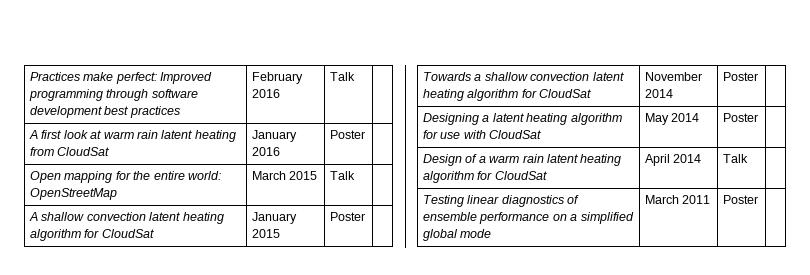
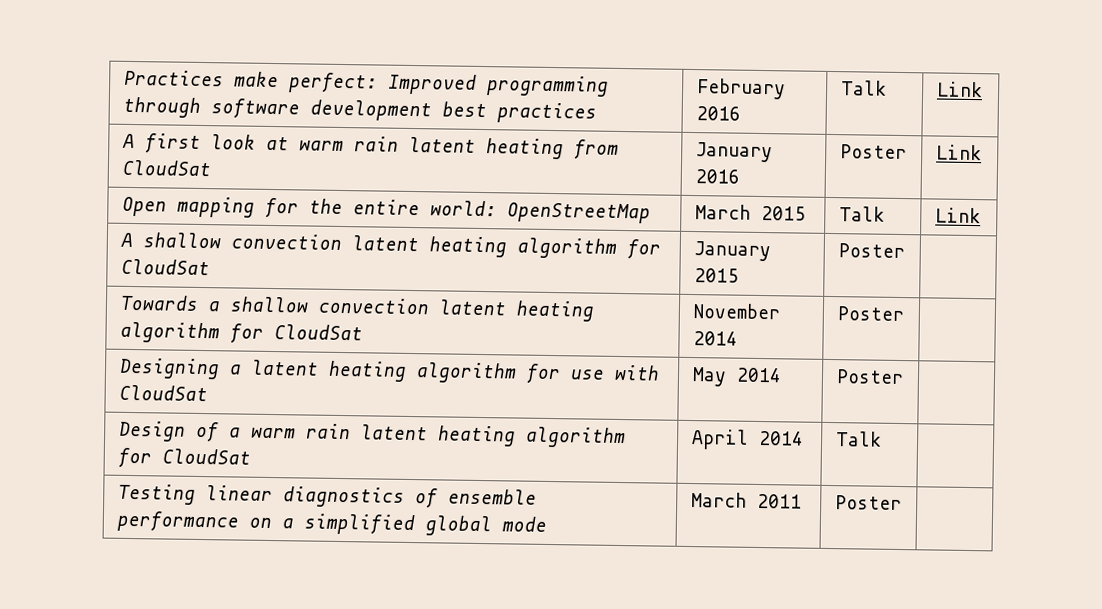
(356, 76) none -> [936,81,983,98] Link
(366, 134) none -> [935,144,982,161] Link
(356, 175) none -> [934,207,981,224] Link

